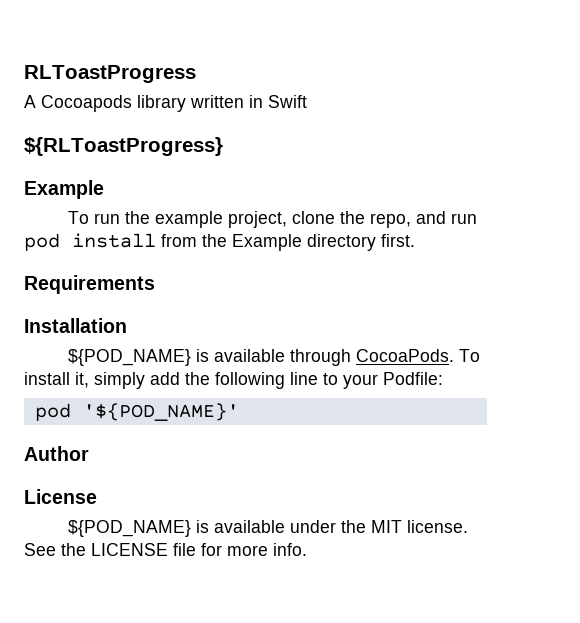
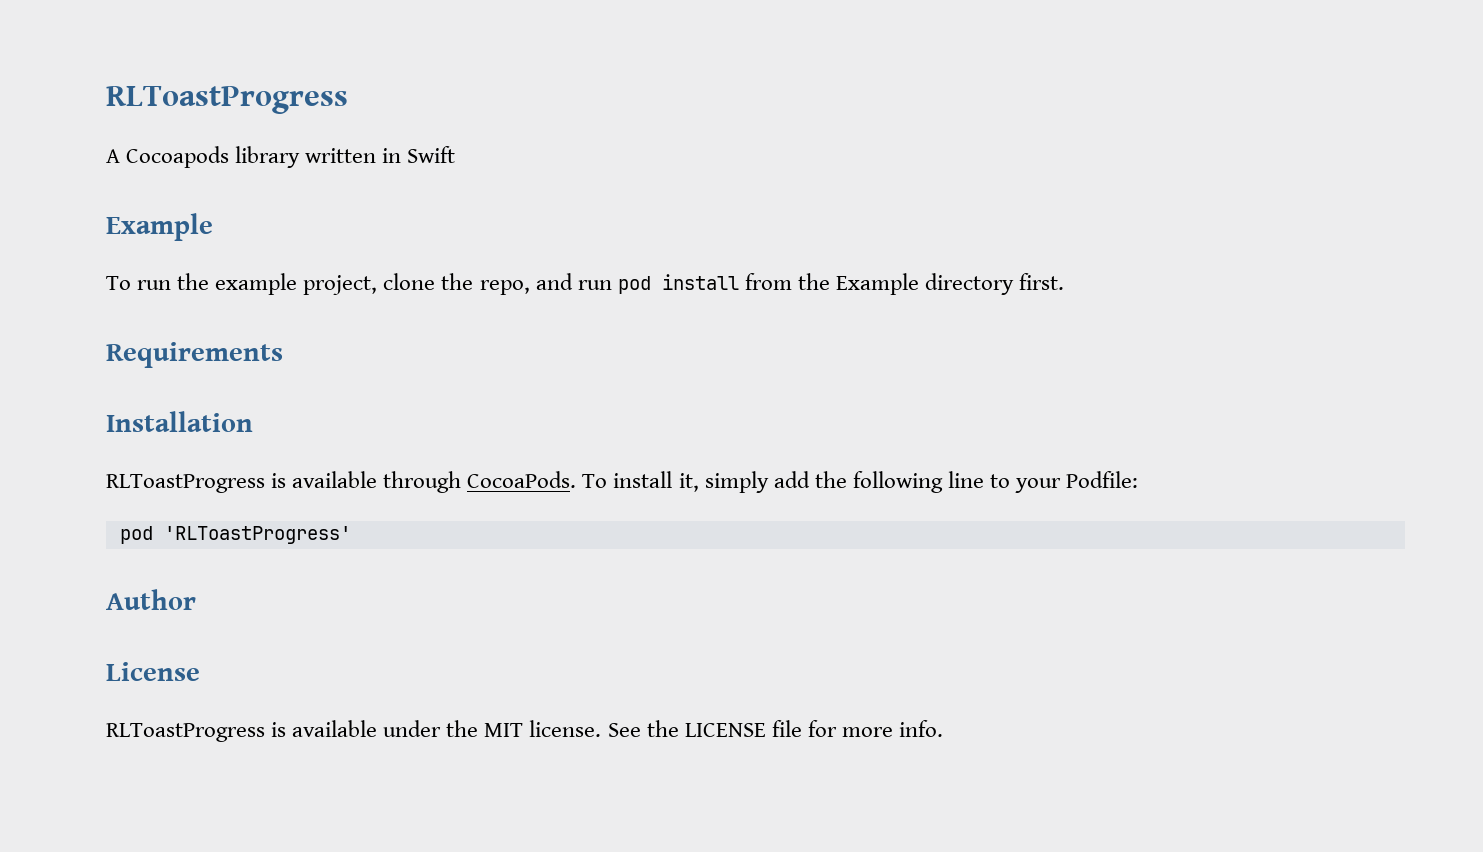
[24,137,223,156] // ${RLToastProgress} -> (456, 154) none
[67,349,191,366] ${POD_NAME} -> [106,474,265,493] RLToastProgress
[82,403,239,421] '${POD_NAME}' -> [163,526,351,544] 'RLToastProgress'
[67,520,191,537] ${POD_NAME} -> [106,723,265,742] RLToastProgress

